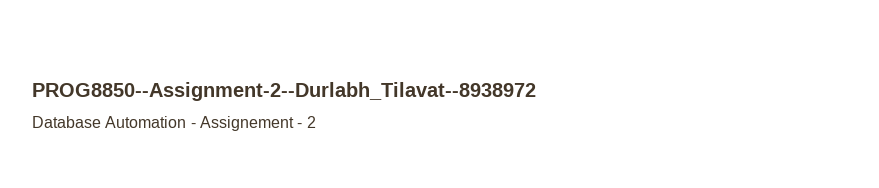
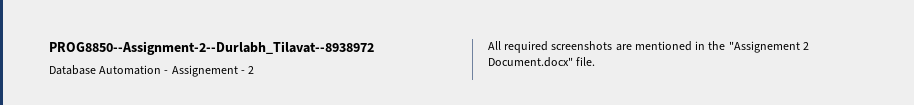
(316, 122) none -> [488,41,809,53] [488,57,596,67] // All required screenshots are mentioned in the "Assignement 2 Document.docx" file.

